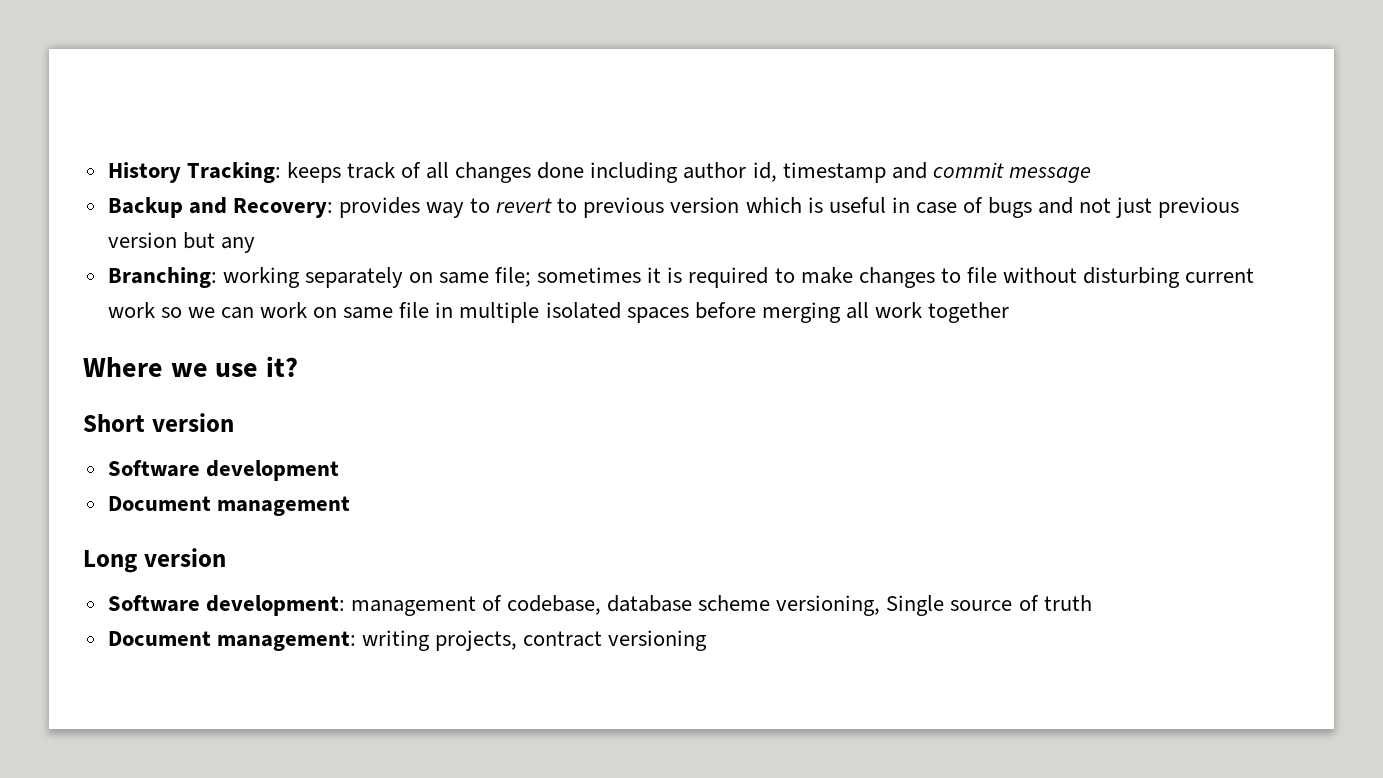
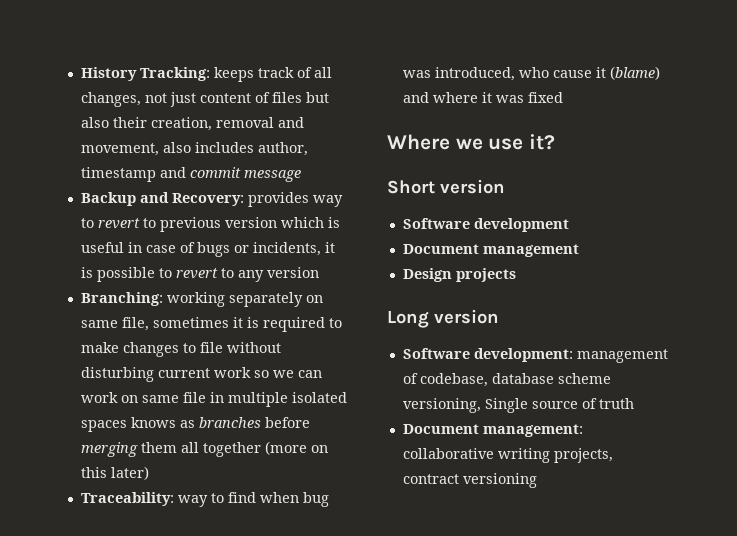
[455,162,777,183] changes done including author id, -> [80,92,329,107] [80,117,304,131] [80,142,308,156] changes, not just content of files but also their creation, removal and movement, also includes author,
[1038,197,1240,218] [107,232,255,253] and not just previous version but any -> [233,242,335,256] [80,267,319,282] or incidents, it is possible to revert to any version
[495,267,532,287] file; -> [121,317,149,331] file,
[694,302,1009,323] before merging all work together -> [130,417,310,428] [80,441,328,457] [80,466,149,480] [80,492,329,507] [402,66,660,81] [402,92,563,103] knows as branches before merging them all together (more on this later) // Traceability: way to find when bug was introduced, who cause it (blame) and where it was fixed
(350, 506) none -> [402,268,516,282] // Design projects
(356, 641) none -> [402,448,494,459] collaborative

